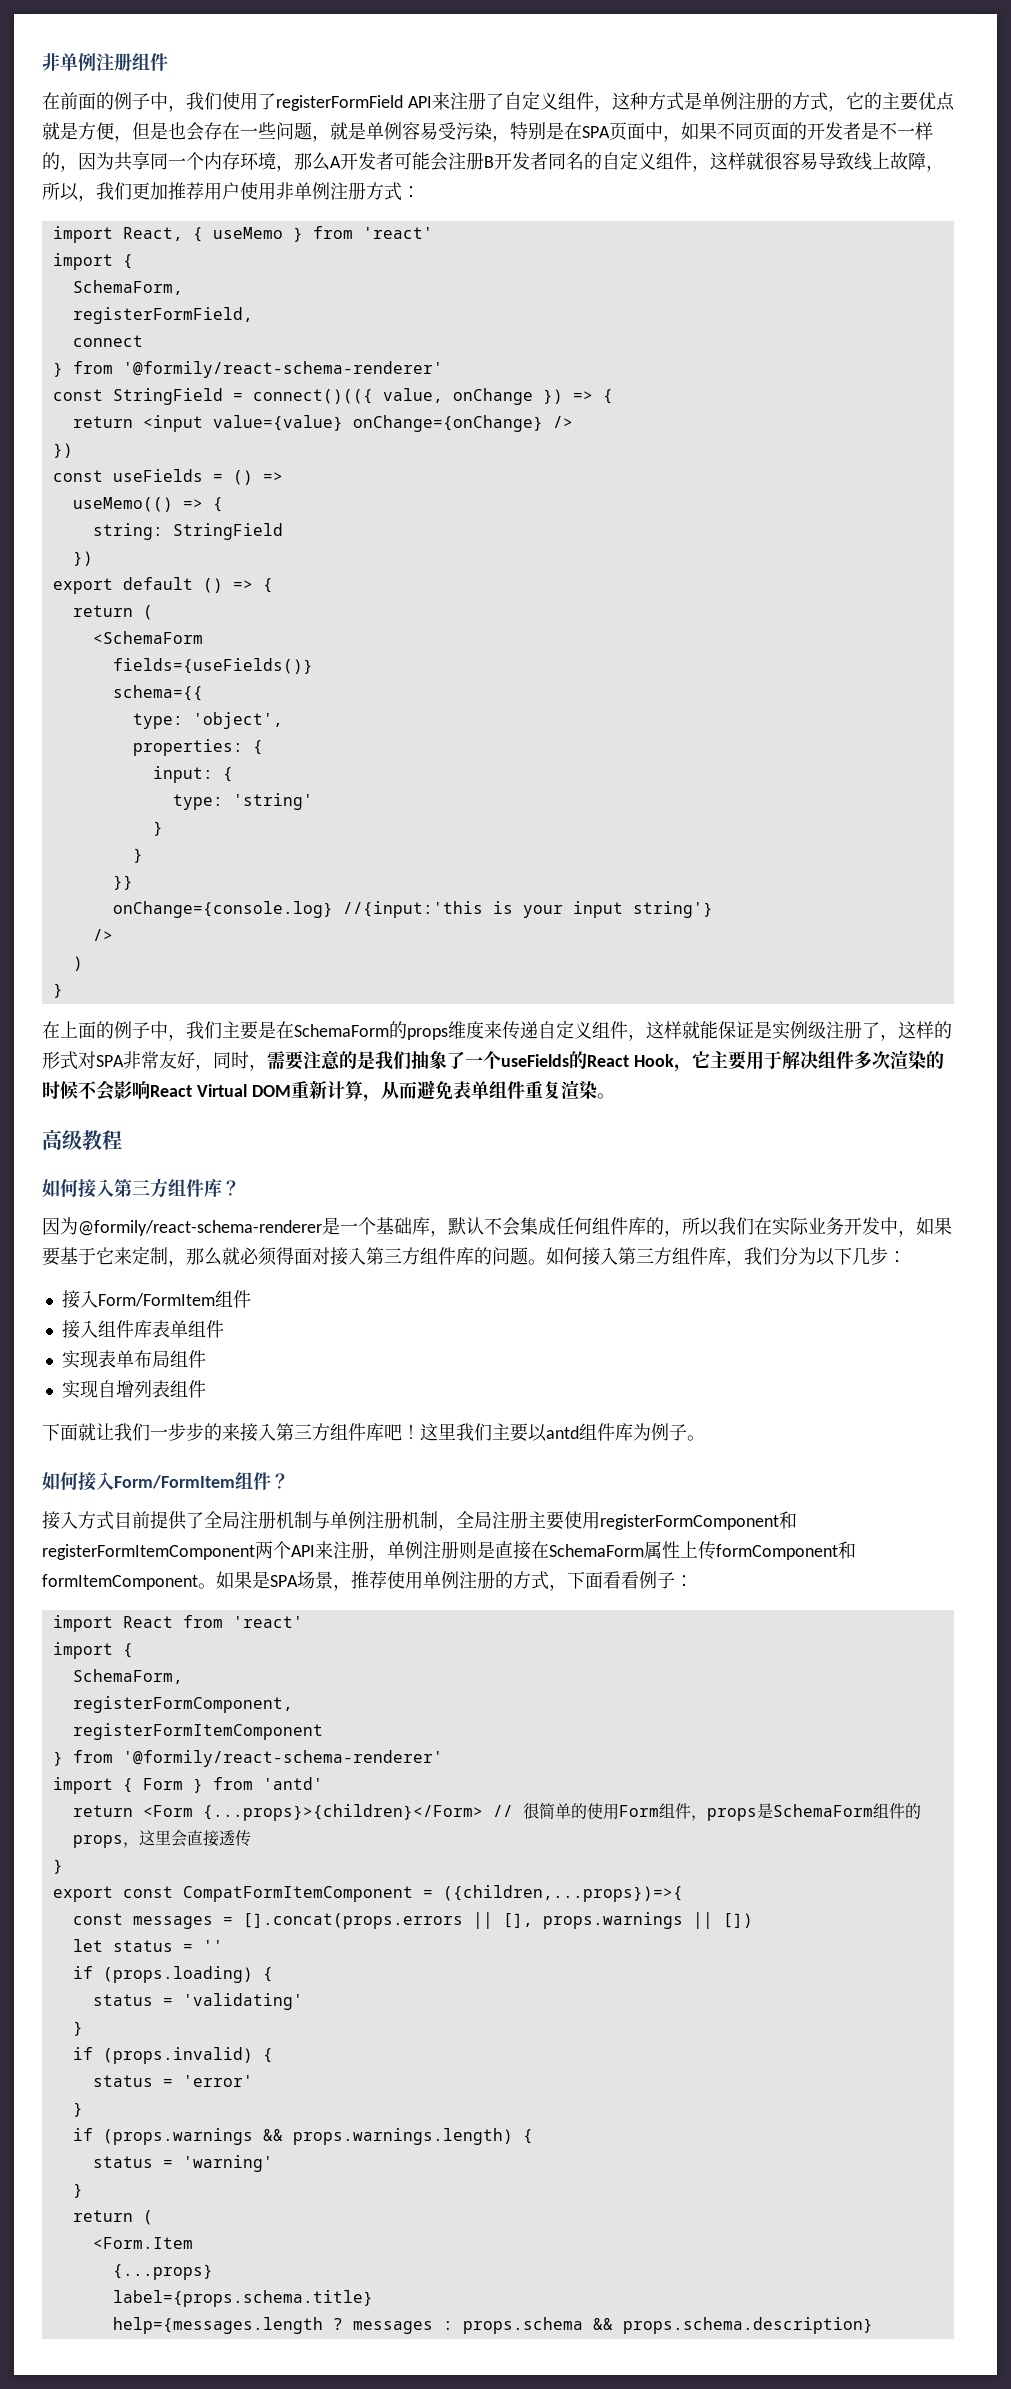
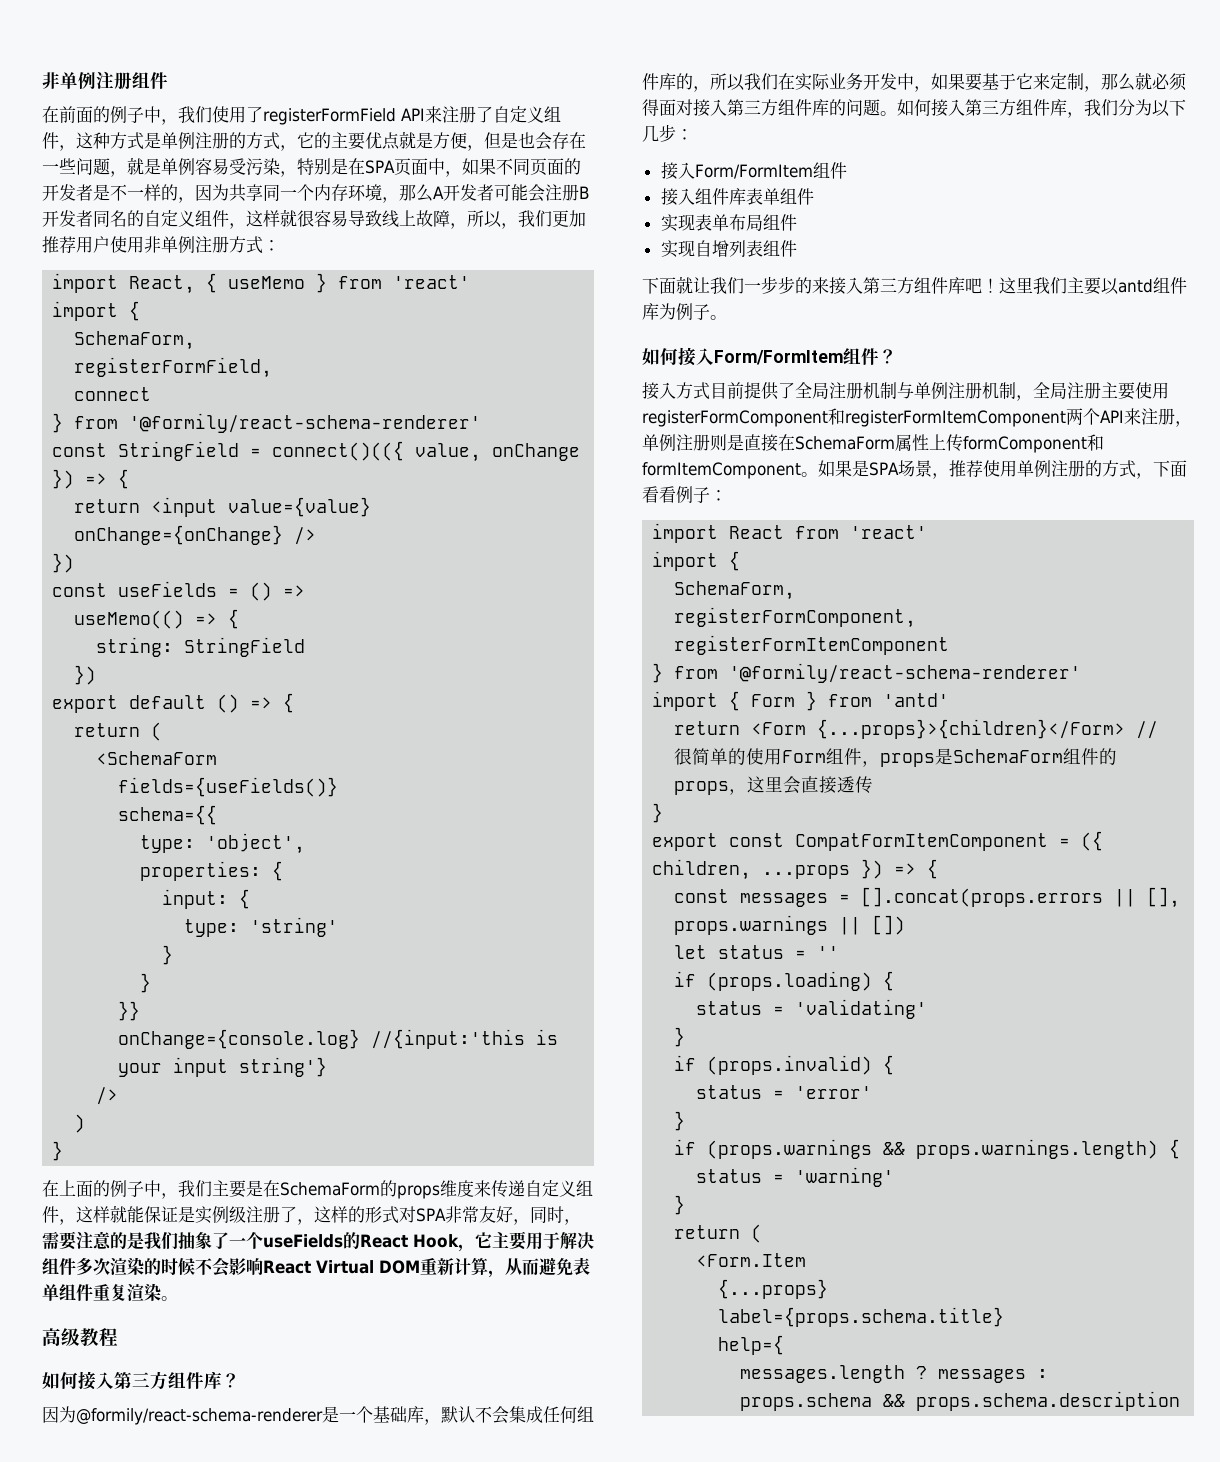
[442,1885,683,1902] ({children,...props})=>{ -> [1081,831,1104,851] [652,859,939,880] ({ children, ...props }) => {
[112,2317,323,2334] help={messages.length -> [718,1335,785,1355] [740,1365,906,1383] help={ // messages.length
[622,2317,873,2334] props.schema.description} -> [916,1391,1181,1411] props.schema.description

